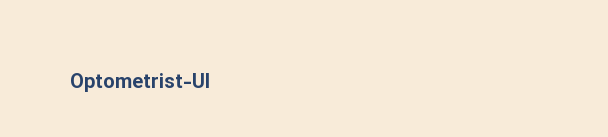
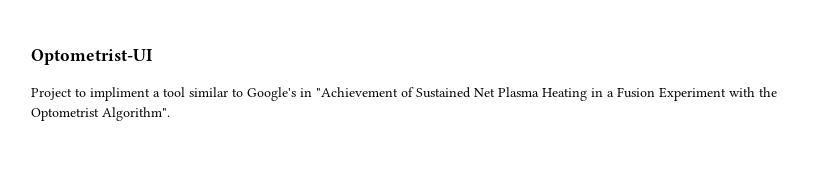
(210, 82) none -> [31,87,777,101] [31,107,170,121] // Project to impliment a tool similar to Google's in "Achievement of Sustained Net Plasma Heating in a Fusion Experiment with the Optometrist Algorithm".

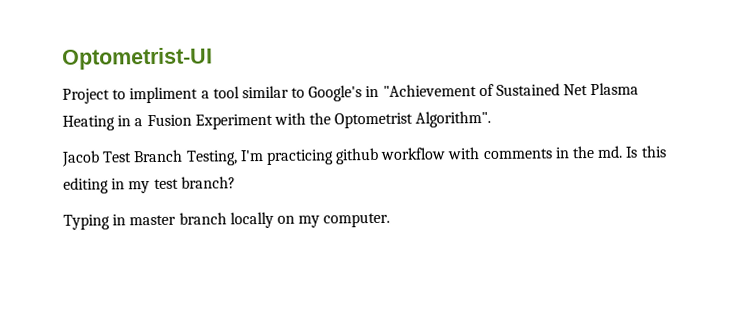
(170, 114) none -> [61,145,667,167] [63,176,236,194] [63,211,391,230] // Jacob Test Branch Testing, I'm practicing github workflow with comments in the md. Is this editing in my test branch? // Typing in master branch locally on my computer.

